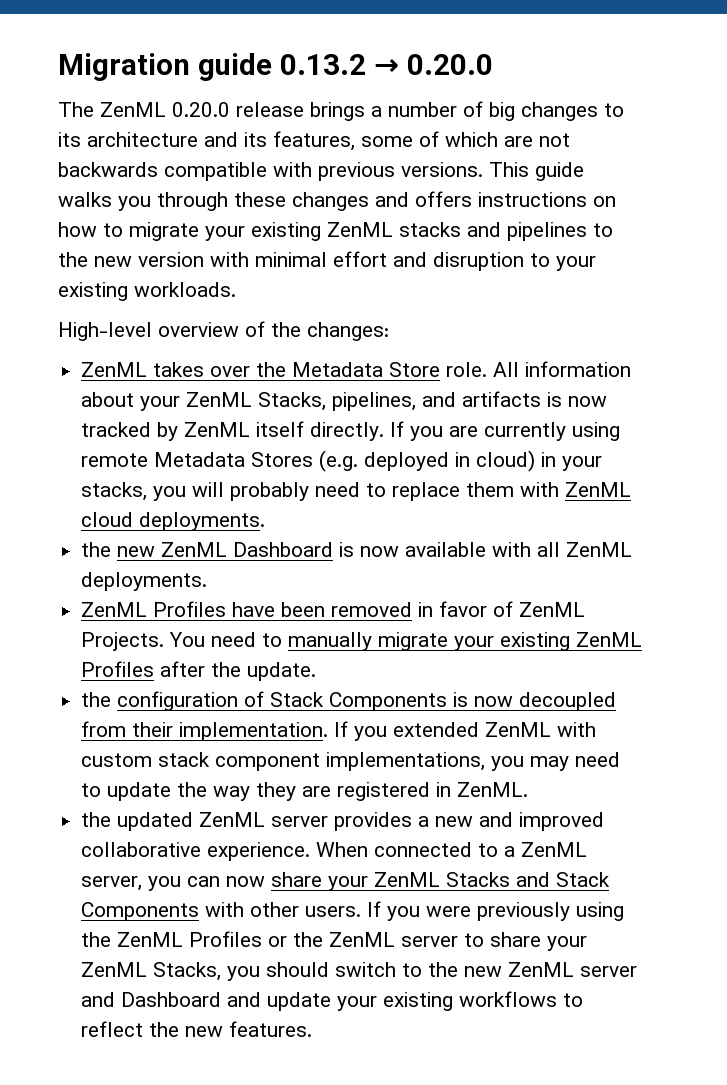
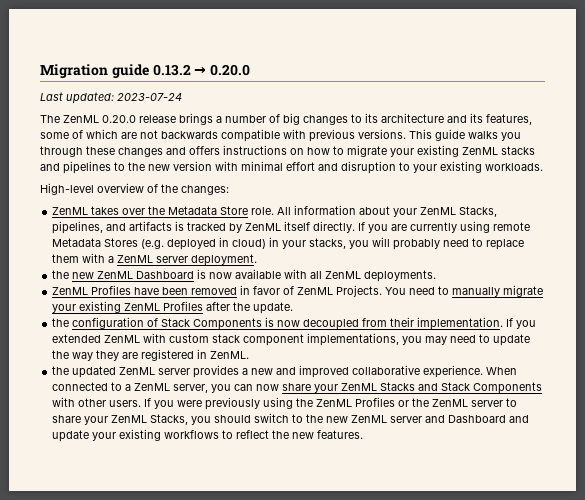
(493, 64) none -> [40,92,182,104] // Last updated: 2023-07-24
[568,396,608,407] now -> (185, 226) none
[565,482,632,497] [81,512,266,531] ZenML cloud deployments. -> [108,254,258,266] a ZenML server deployment.

